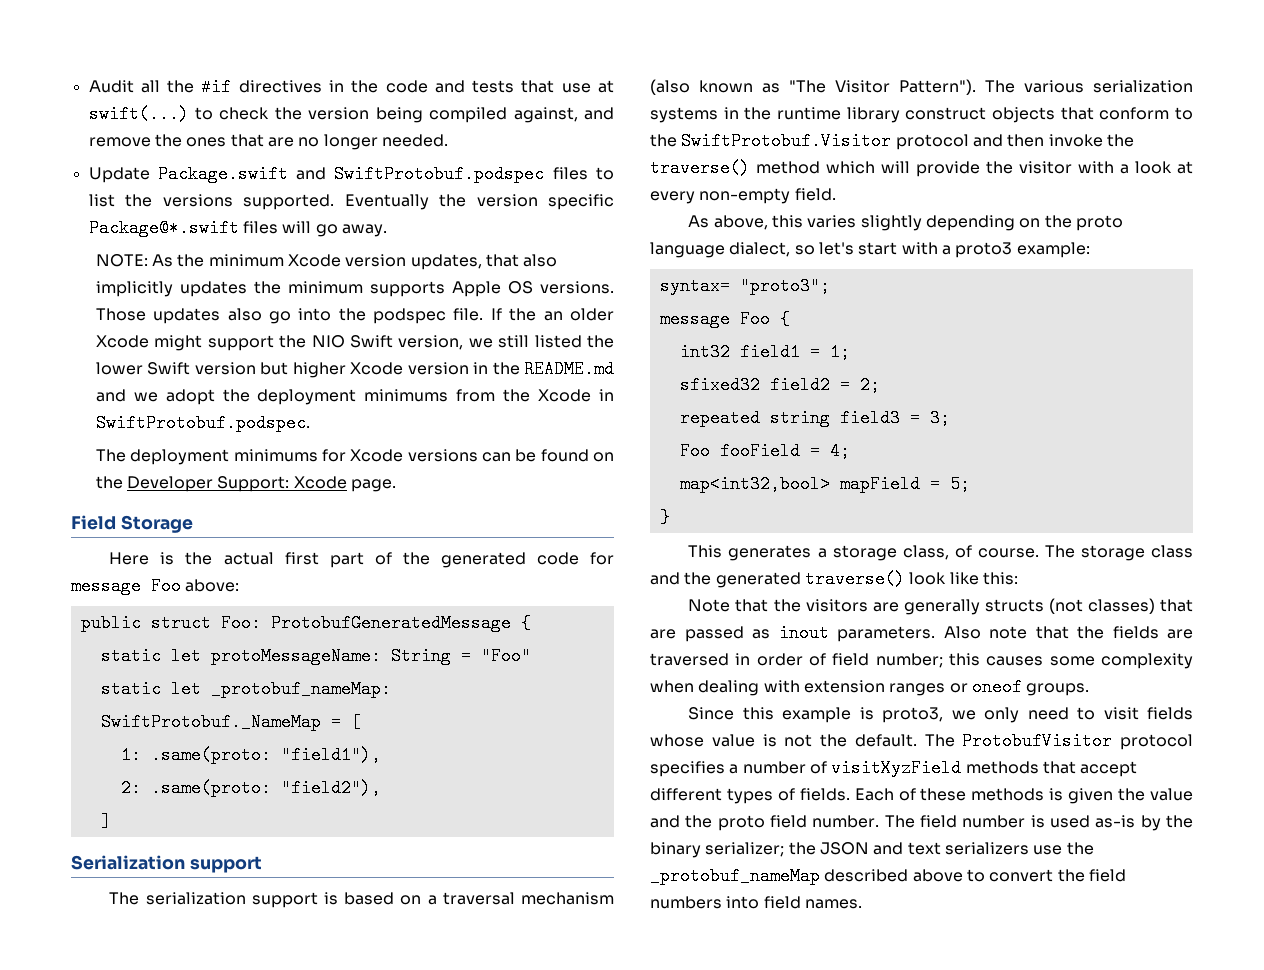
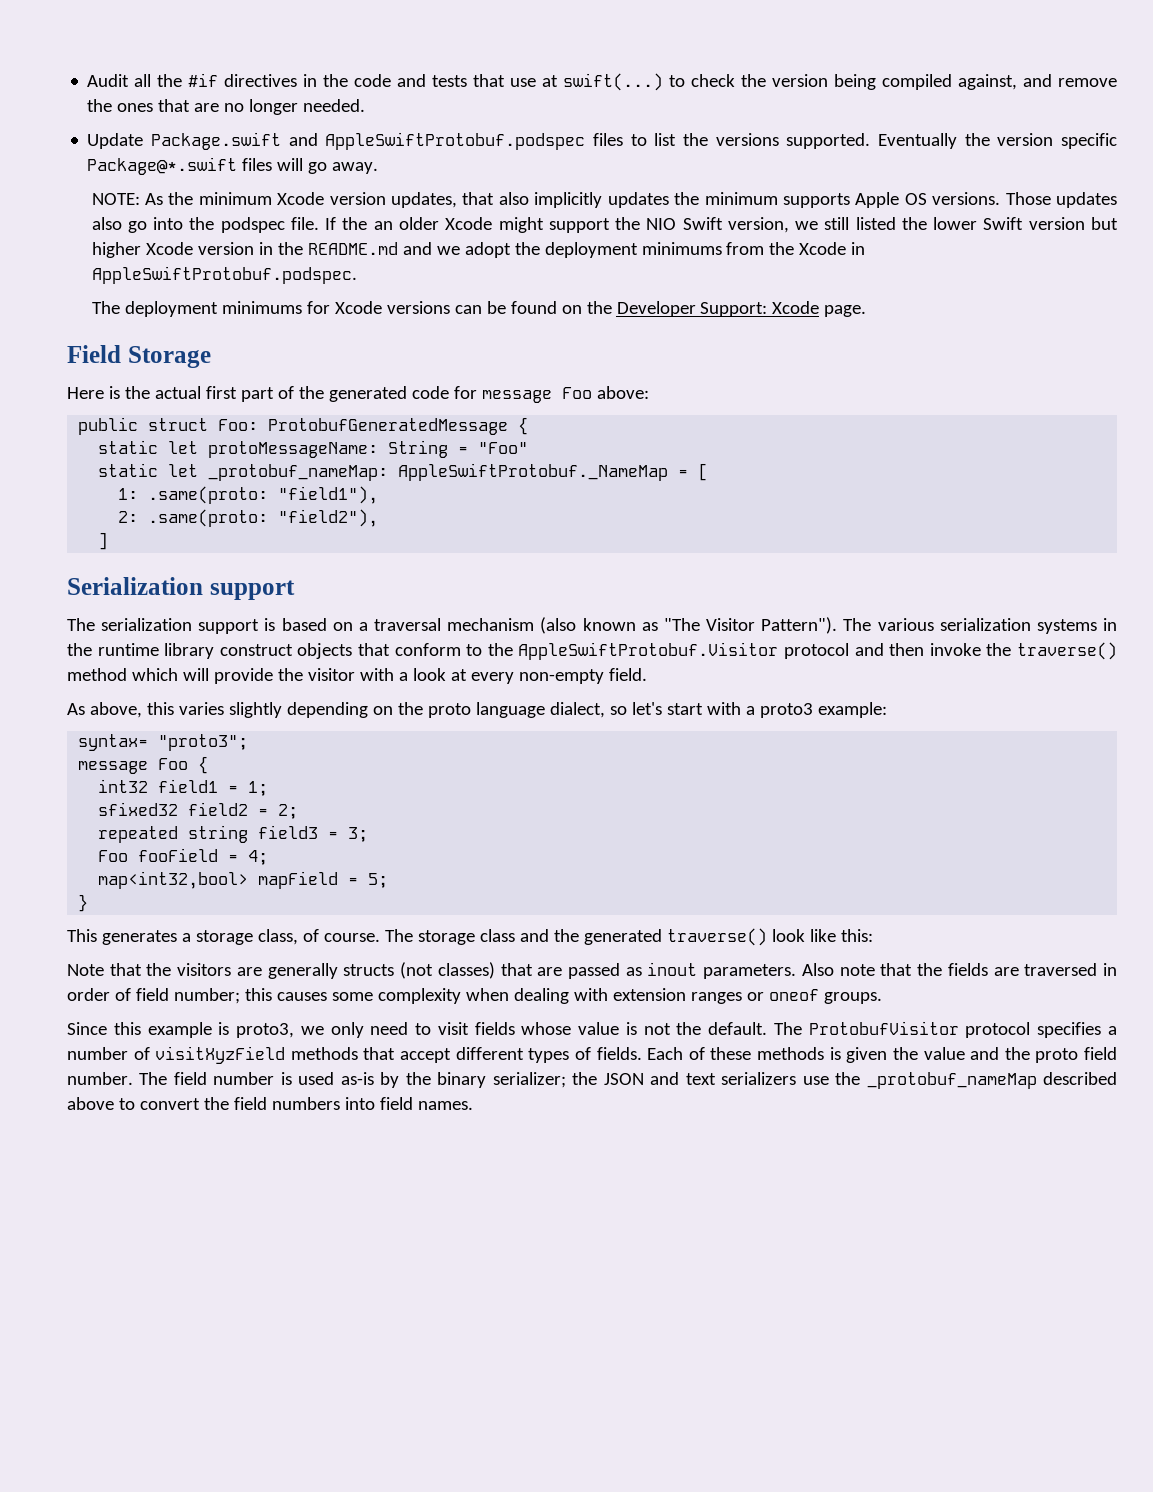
[334,165,545,183] SwiftProtobuf.podspec -> [325,132,586,150] AppleSwiftProtobuf.podspec
[95,414,310,432] SwiftProtobuf.podspec. -> [91,266,357,284] AppleSwiftProtobuf.podspec.
[100,713,321,731] SwiftProtobuf._NameMap -> [398,463,669,481] AppleSwiftProtobuf._NameMap
[681,132,892,150] SwiftProtobuf.Visitor -> [518,642,779,660] AppleSwiftProtobuf.Visitor

